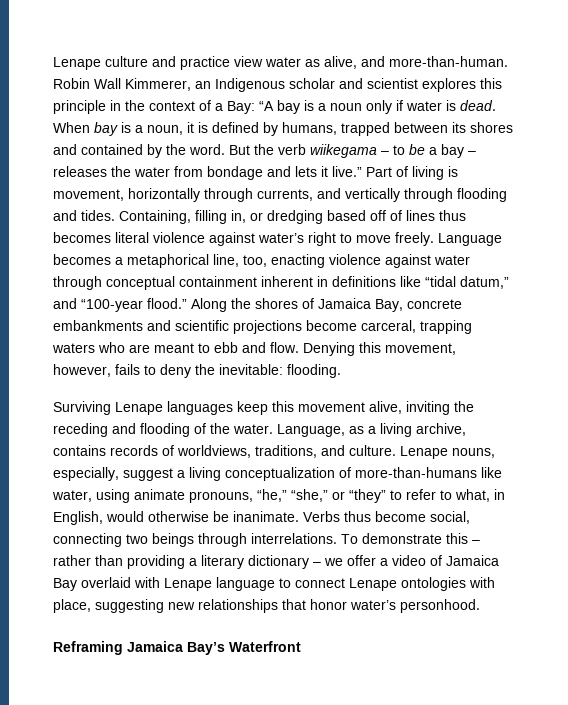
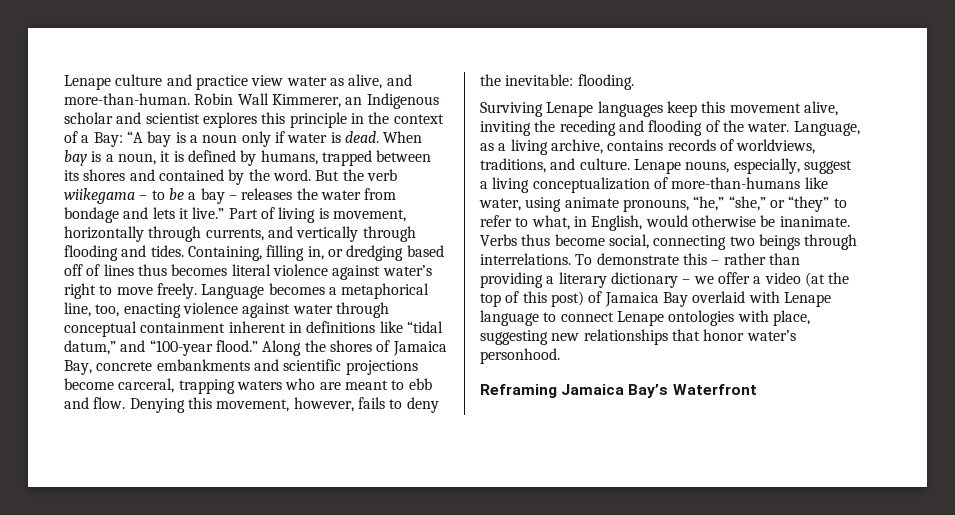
(426, 560) none -> [804,272,850,287] [480,291,584,307] (at the top of this post)

